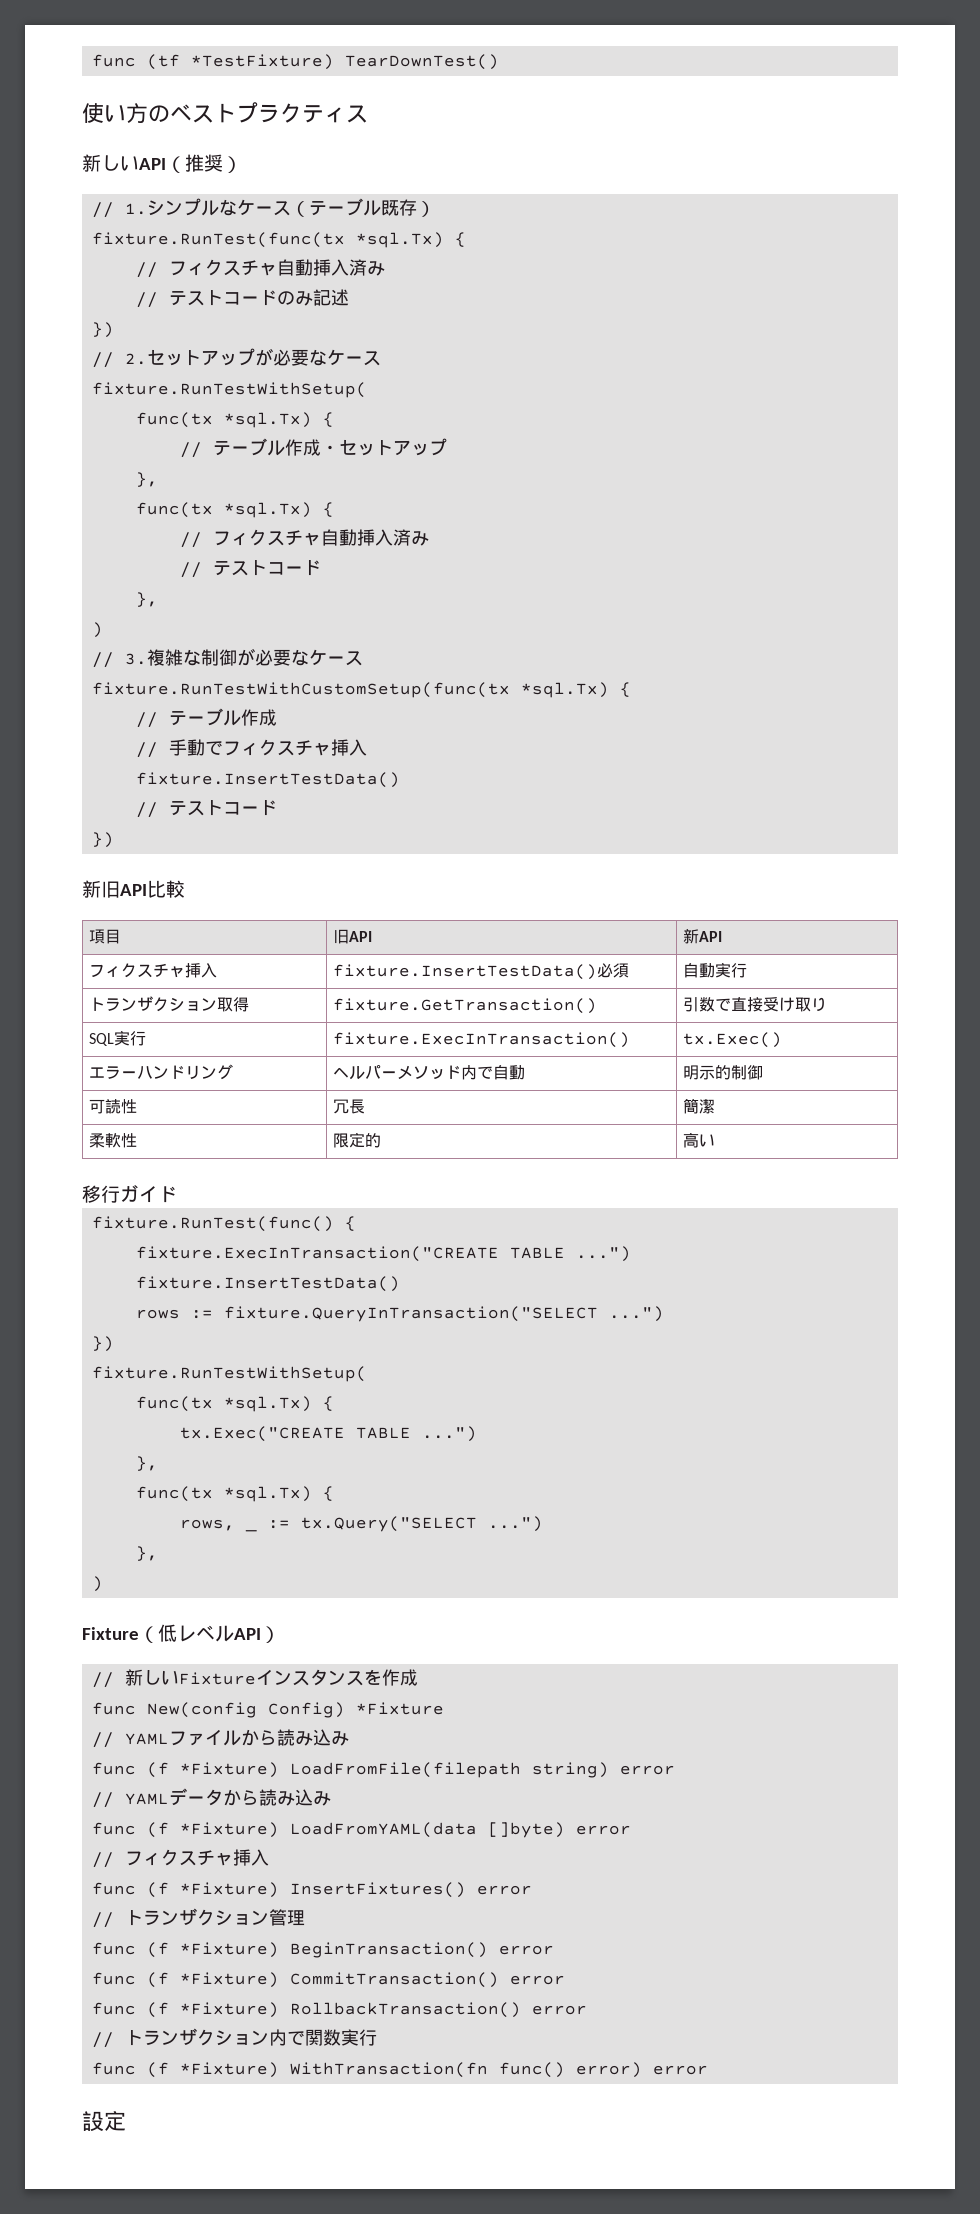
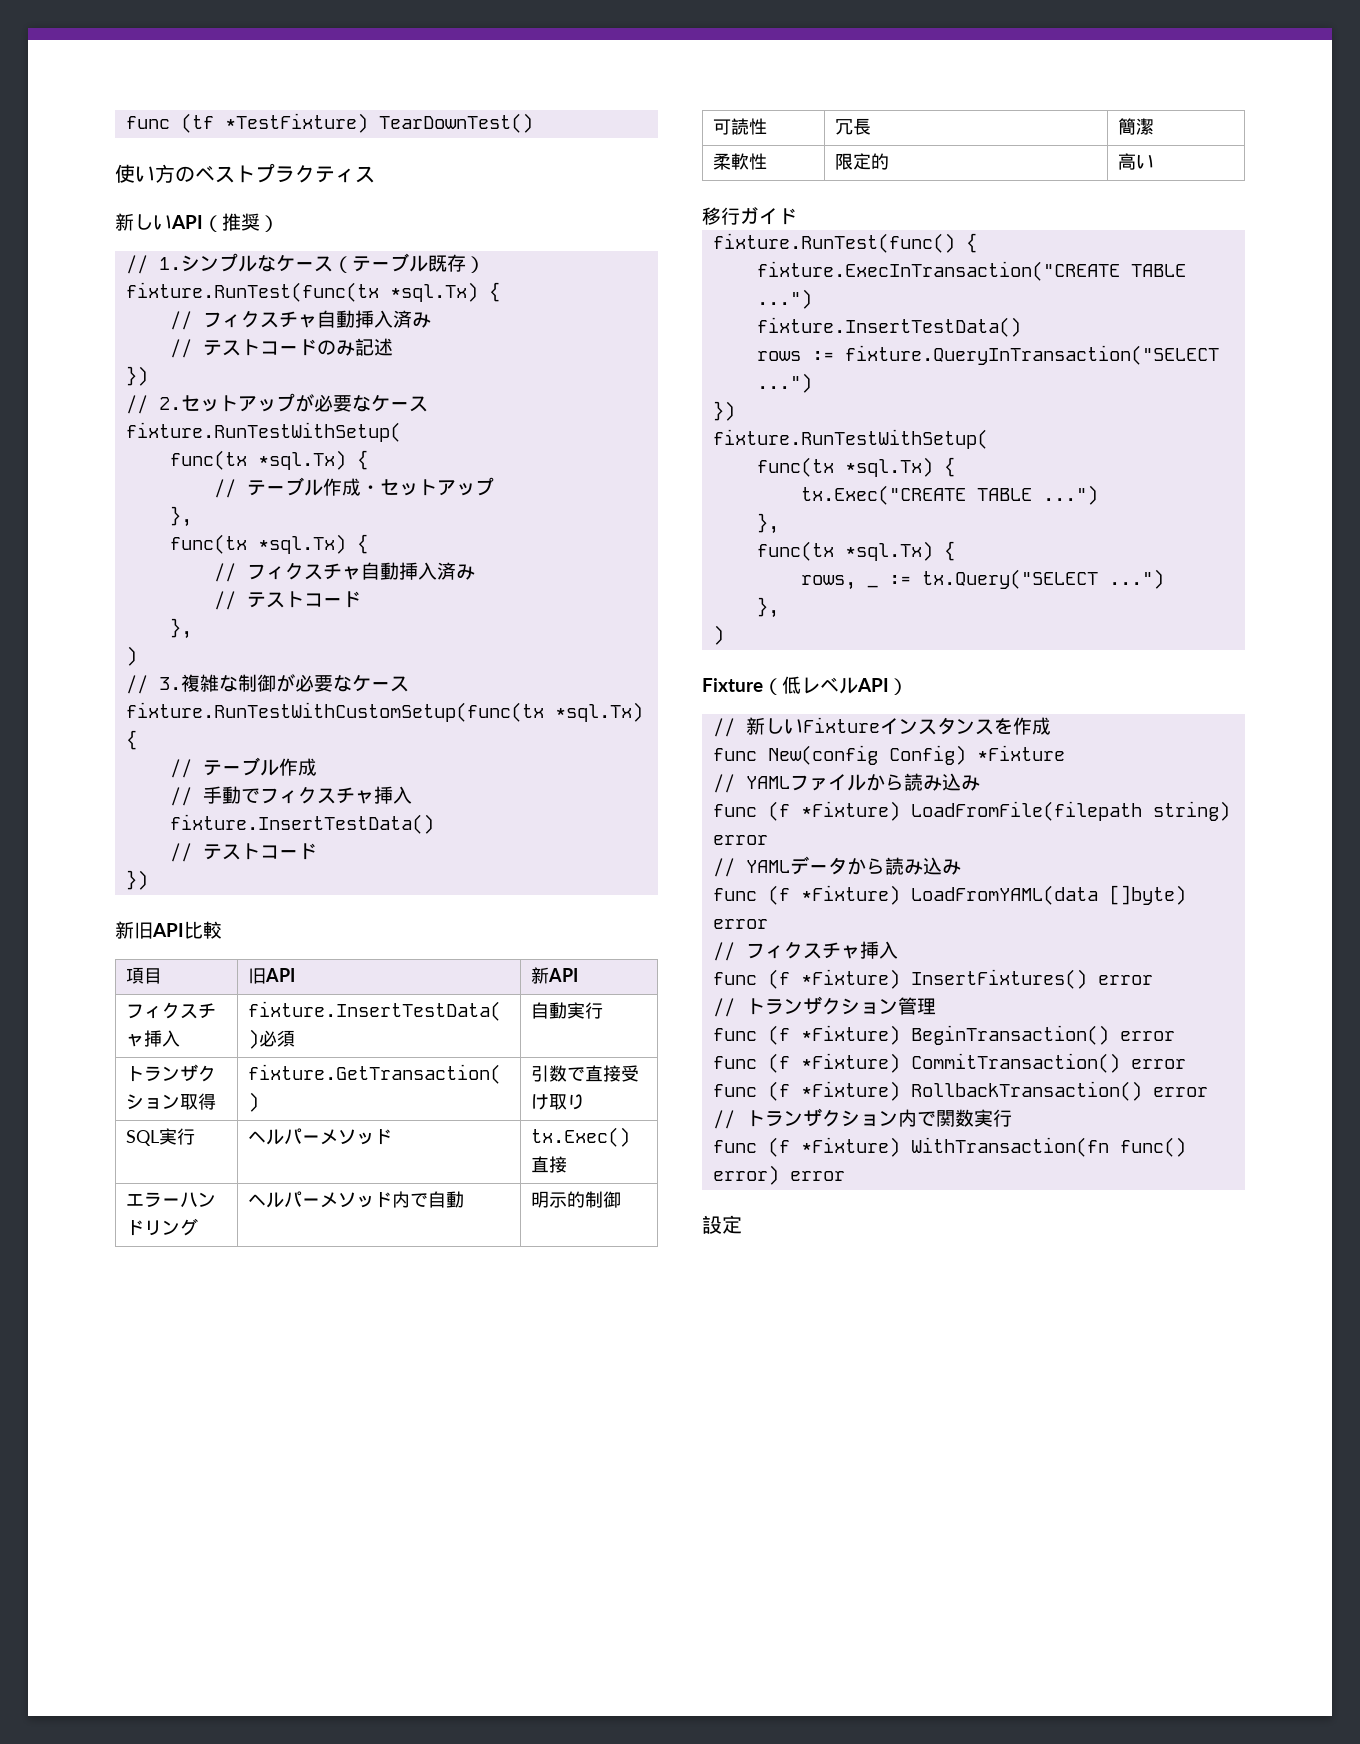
[332,1032,630,1048] fixture.ExecInTransaction() -> [247,1128,392,1145] ヘルパーメソッド
(782, 1040) none -> [530,1156,567,1173] 直接

